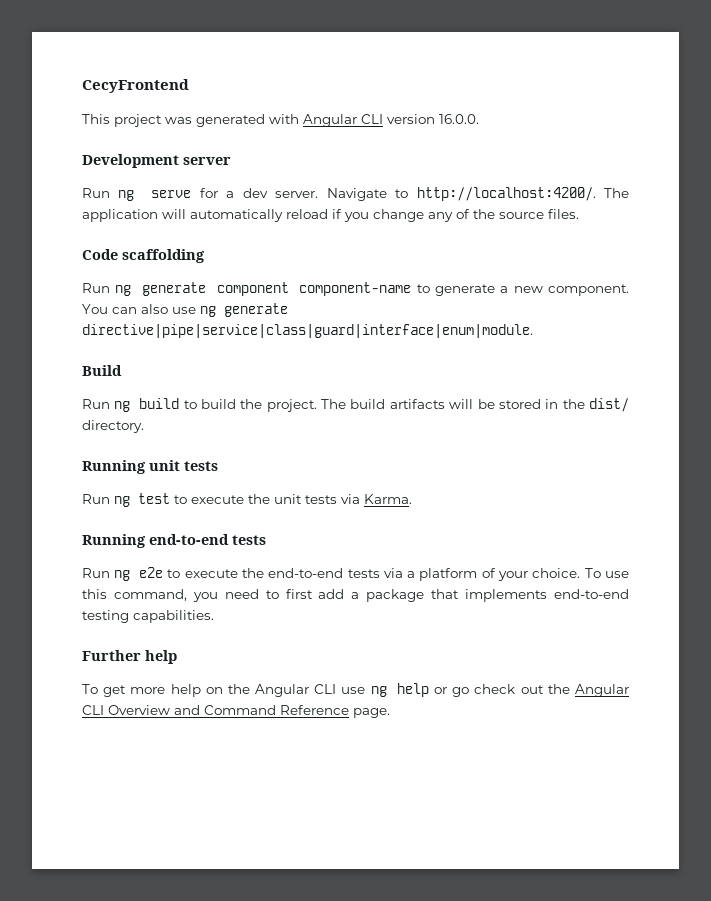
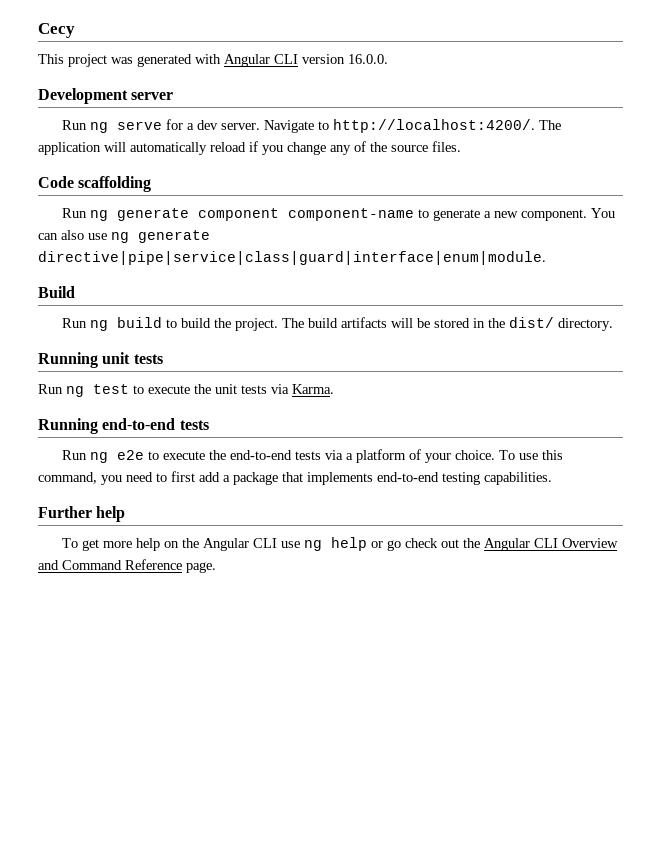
[82,79,189,93] CecyFrontend -> [38,23,75,38] Cecy

